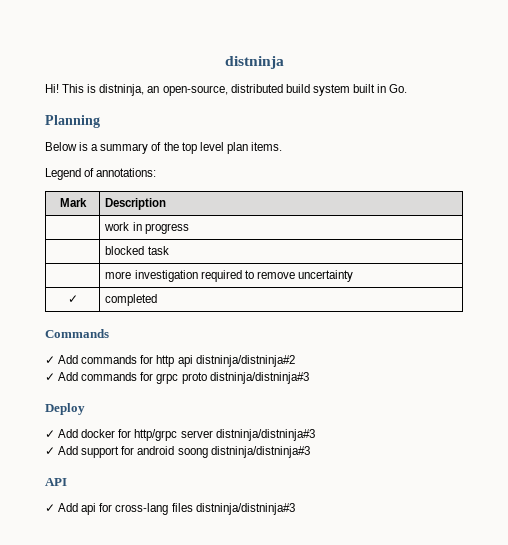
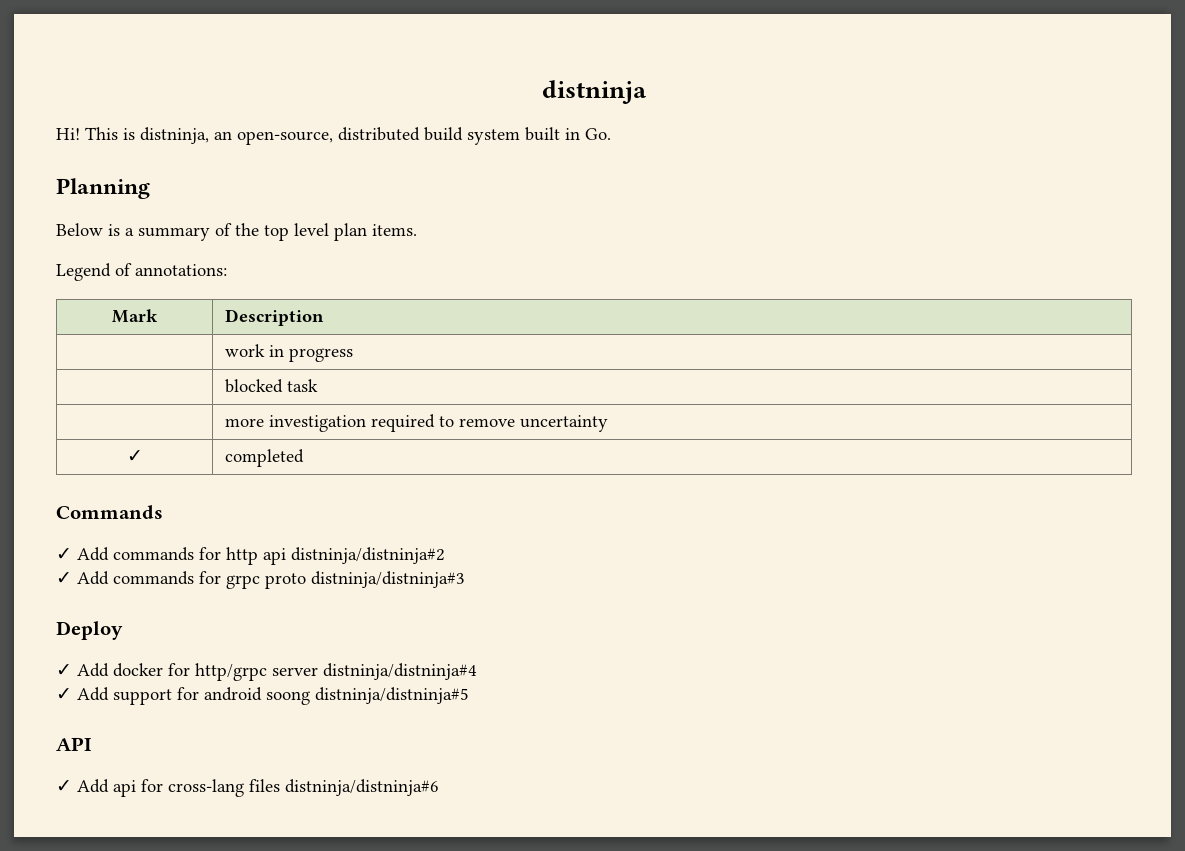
[215,429,315,441] distninja/distninja#3 -> [323,663,477,680] distninja/distninja#4
[210,446,310,458] distninja/distninja#3 -> [315,687,469,704] distninja/distninja#5
[195,503,295,515] distninja/distninja#3 -> [285,779,439,796] distninja/distninja#6

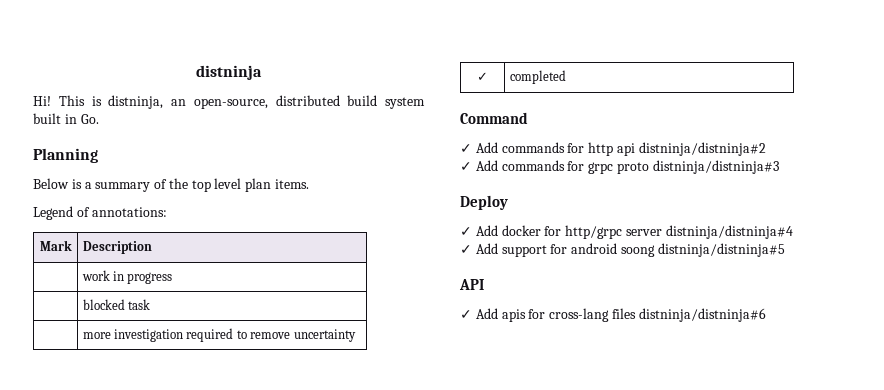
[56,505,163,519] Commands -> [460,112,528,124] Command
[113,780,136,797] api -> [501,309,526,322] apis

